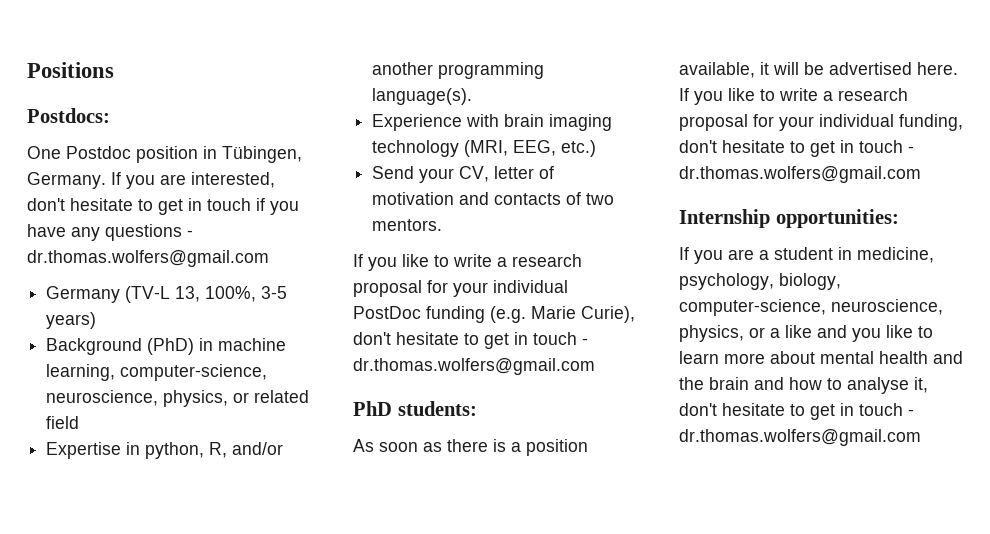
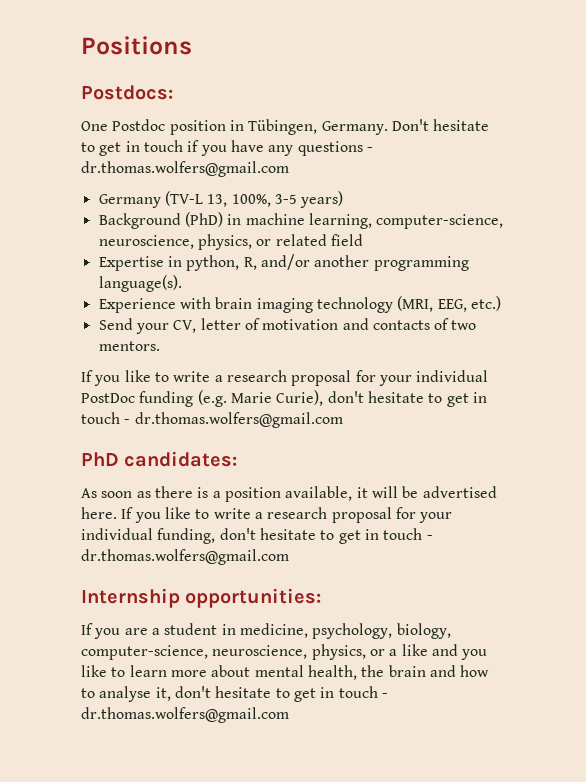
[111,172,275,189] [27,198,65,211] If you are interested, don't -> [391,119,429,131] Don't
[397,401,477,416] students: -> [124,451,238,467] candidates:
[879,351,963,364] health and -> [307,665,357,680] health,

